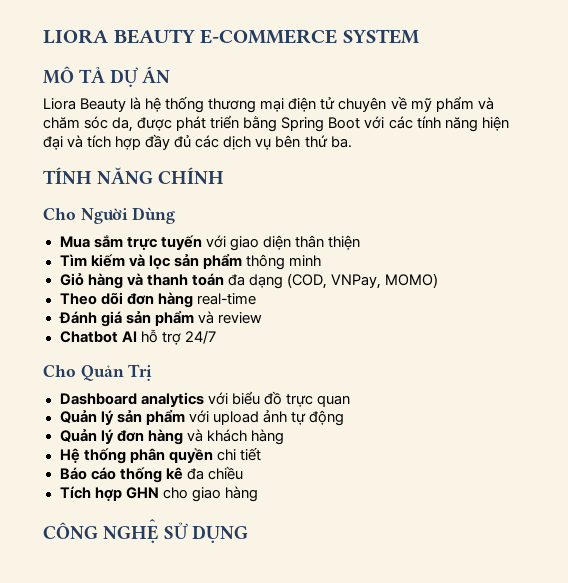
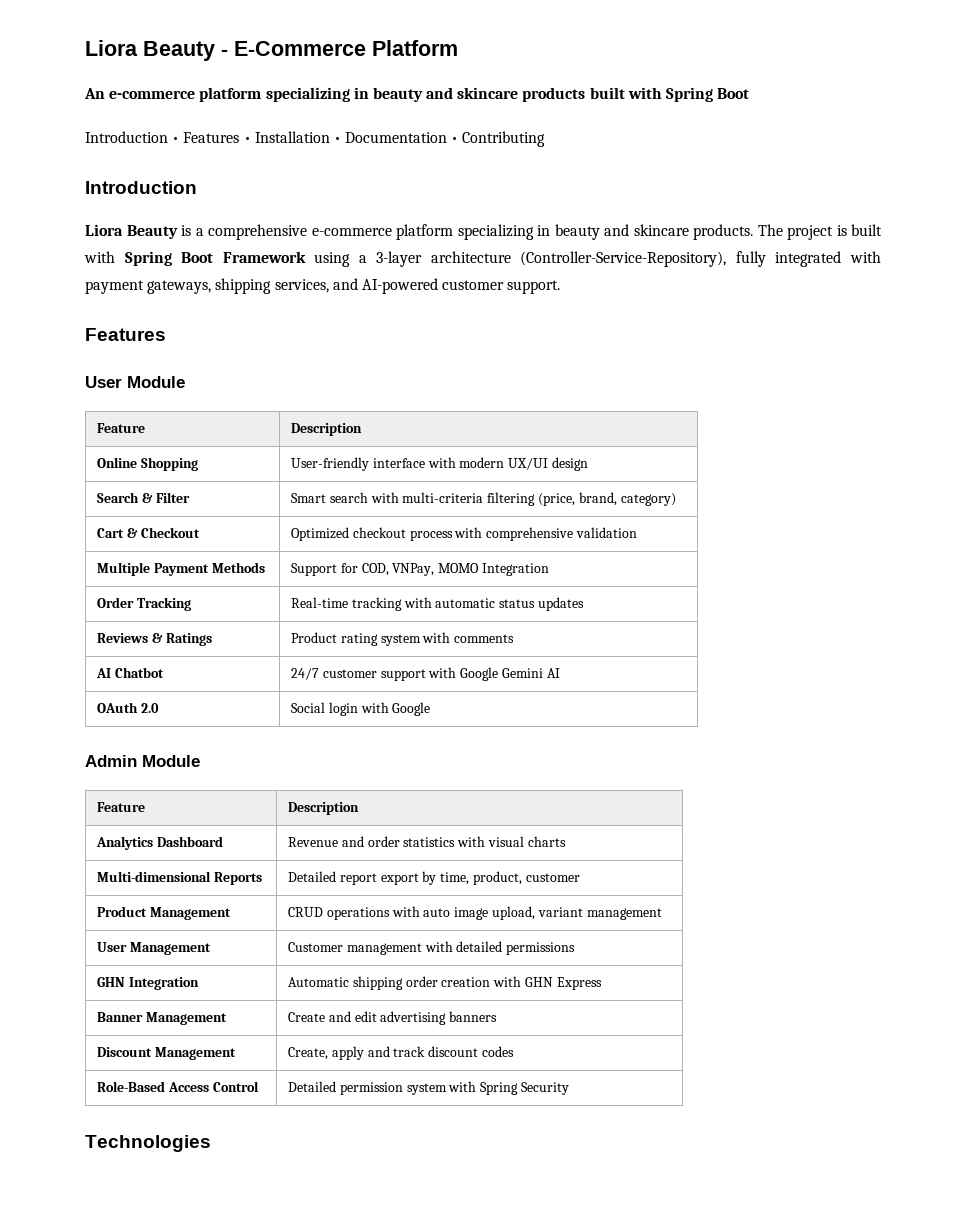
[43,29,420,44] [43,66,171,87] [43,96,494,113] [43,115,509,132] [43,134,352,150] [43,167,225,184] [43,207,176,224] [59,235,360,251] [59,253,321,270] [59,273,438,289] [59,292,256,308] [58,310,262,327] [59,329,216,345] [43,364,153,381] [59,391,350,407] [59,409,344,426] [59,429,284,445] [59,447,261,464] [59,466,243,483] [59,486,258,502] [43,519,249,543] LIORA BEAUTY E-COMMERCE SYSTEM // MÔ TẢ DỰ ÁN // Liora Beauty là hệ thống thương mại điện tử chuyên về mỹ phẩm và chăm sóc da, được phát triển bằng Spring Boot với các tính năng hiện đại và tích hợp đầy đủ các dịch vụ bên thứ ba. // TÍNH NĂNG CHÍNH // Cho Người Dùng // Mua sắm trực tuyến với giao diện thân thiện // Tìm kiếm và lọc sản phẩm thông minh // Giỏ hàng và thanh toán đa dạng (COD, VNPay, MOMO) // Theo dõi đơn hàng real-time // Đánh giá sản phẩm và review // Chatbot AI hỗ trợ 24/7 // Cho Quản Trị // Dashboard analytics với biểu đồ trực quan // Quản lý sản phẩm với upload ảnh tự động // Quản lý đơn hàng và khách hàng // Hệ thống phân quyền chi tiết // Báo cáo thống kê đa chiều // Tích hợp GHN cho giao hàng // CÔNG NGHỆ SỬ DỤNG -> [85,40,458,61] [84,87,750,102] [85,131,546,147] [85,181,197,194] [85,224,882,240] [84,251,881,267] [85,278,561,294] [85,328,166,341] [85,376,185,388] [97,423,146,433] [291,423,363,436] [97,457,198,471] [291,457,588,471] [97,492,190,503] [291,492,676,506] [97,527,200,538] [291,527,637,541] [97,562,265,576] [291,563,549,576] [97,597,191,611] [291,597,584,611] [97,633,212,646] [291,632,515,646] [96,667,164,678] [291,667,560,681] [97,702,159,713] [291,702,431,716] [85,755,200,767] [97,802,146,812] [288,802,360,815] [96,836,223,850] [288,836,566,847] [97,871,262,885] [288,871,580,885] [97,906,231,920] [288,906,662,920] [97,942,211,955] [288,941,576,955] [97,977,199,990] [288,976,602,990] [97,1012,227,1025] [288,1011,498,1025] [97,1047,236,1060] [288,1046,514,1060] [97,1081,259,1092] [288,1081,569,1095] [85,1135,211,1152] Liora Beauty - E-Commerce Platform // An e-commerce platform specializing in beauty and skincare products built with Spring Boot // Introduction • Features • Installation • Documentation • Contributing // Introduction // Liora Beauty is a comprehensive e-commerce platform specializing in beauty and skincare products. The project is built with Spring Boot Framework using a 3-layer architecture (Controller-Service-Repository), fully integrated with payment gateways, shipping services, and AI-powered customer support. // Features // User Module // Feature | Description // Online Shopping | User-friendly interface with modern UX/UI design // Search & Filter | Smart search with multi-criteria filtering (price, brand, category) // Cart & Checkout | Optimized checkout process with comprehensive validation // Multiple Payment Methods | Support for COD, VNPay, MOMO Integration // Order Tracking | Real-time tracking with automatic status updates // Reviews & Ratings | Product rating system with comments // AI Chatbot | 24/7 customer support with Google Gemini AI // OAuth 2.0 | Social login with Google // Admin Module // Feature | Description // Analytics Dashboard | Revenue and order statistics with visual charts // Multi-dimensional Reports | Detailed report export by time, product, customer // Product Management | CRUD operations with auto image upload, variant management // User Management | Customer management with detailed permissions // GHN Integration | Automatic shipping order creation with GHN Express // Banner Management | Create and edit advertising banners // Discount Management | Create, apply and track discount codes // Role-Based Access Control | Detailed permission system with Spring Security // Technologies

